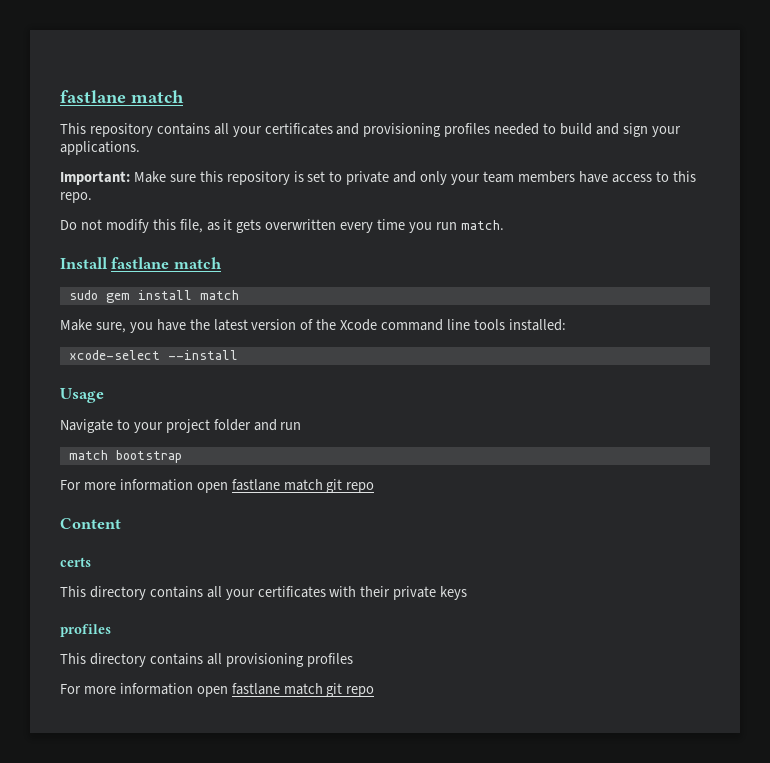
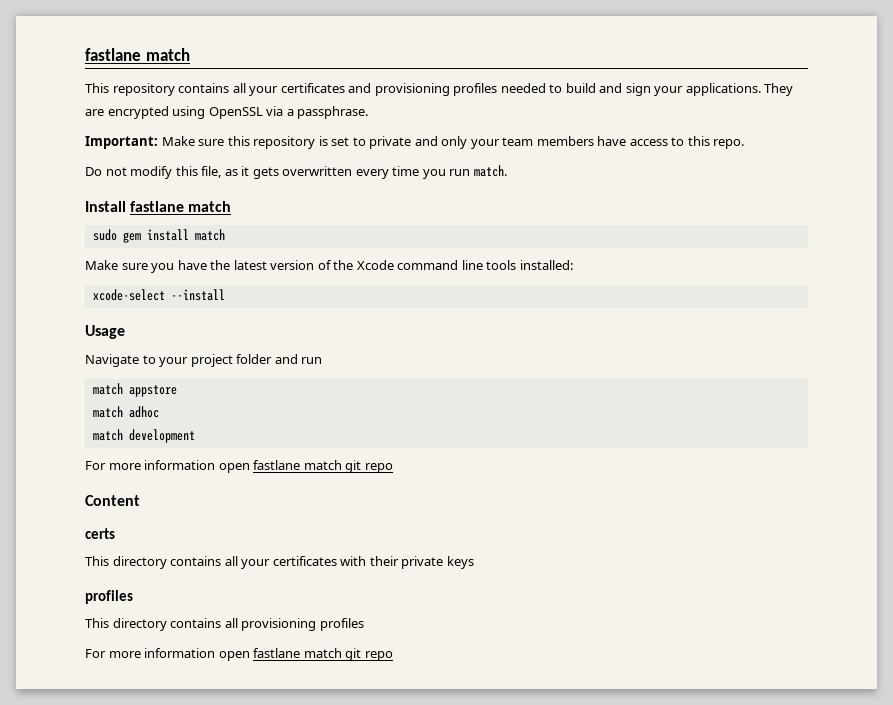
(140, 148) none -> [764,83,794,96] [85,106,369,119] They are encrypted using OpenSSL via a passphrase.
[95,322,126,333] sure, -> [121,263,148,270] sure
[115,450,182,463] bootstrap -> [128,385,177,397] [92,406,159,418] [92,429,195,443] appstore // match adhoc // match development

